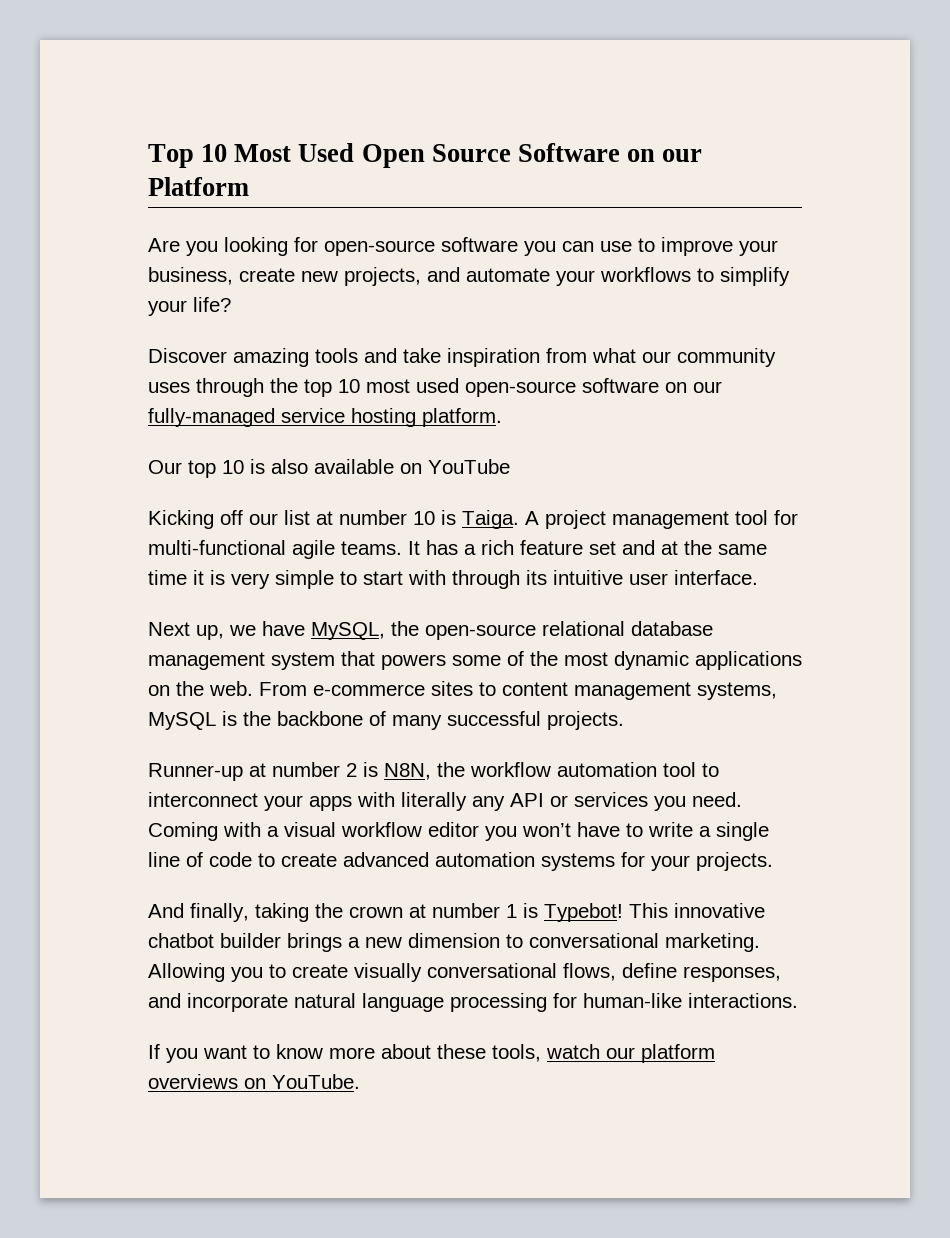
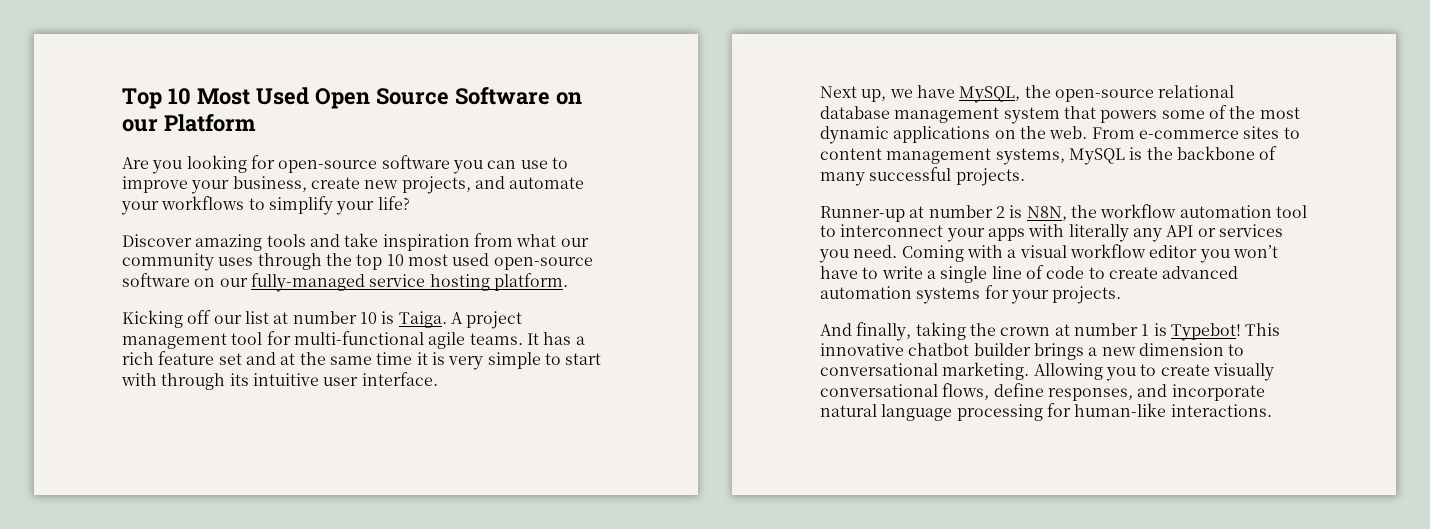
[148,459,510,478] // Our top 10 is also available on YouTube -> (568, 282) none
[148,1044,715,1063] [148,1074,360,1089] // If you want to know more about these tools, watch our platform overviews on YouTube. -> (1272, 410) none

